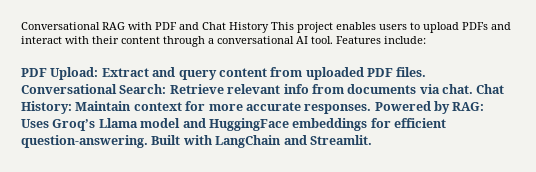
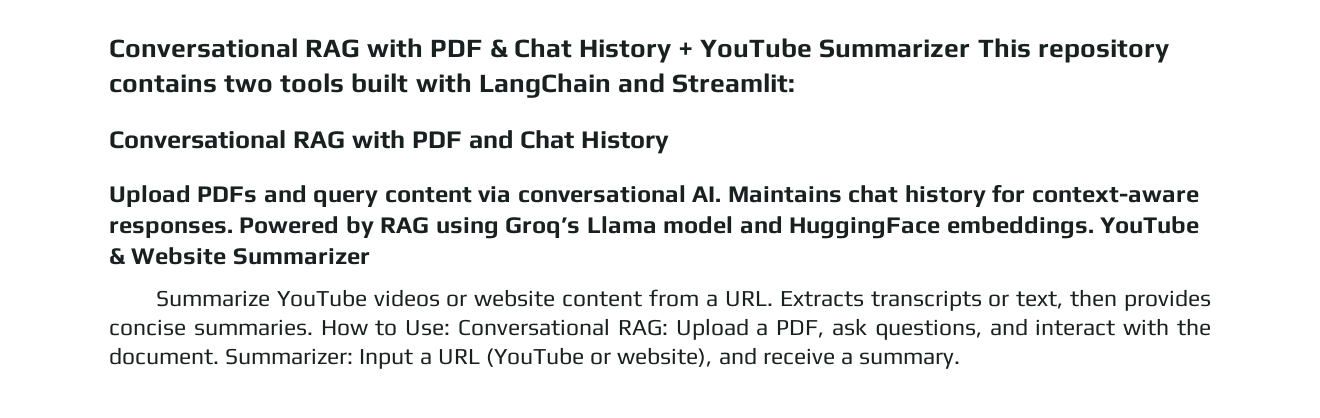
[21,22,511,33] [21,36,426,47] [21,67,427,80] [21,84,505,94] [21,101,301,114] Conversational RAG with PDF and Chat History This project enables users to upload PDFs and interact with their content through a conversational AI tool. Features include: // PDF Upload: Extract and query content from uploaded PDF files. Conversational Search: Retrieve relevant info from documents via chat. Chat History: Maintain context for more accurate -> [109,38,1169,63] [109,73,796,98] [109,130,670,154] [109,184,1199,207] Conversational RAG with PDF & Chat History + YouTube Summarizer This repository contains two tools built with LangChain and Streamlit: // Conversational RAG with PDF and Chat History // Upload PDFs and query content via conversational AI. Maintains chat history for context-aware
[452,102,485,111] [21,119,49,128] RAG: Uses -> [380,217,499,239] RAG using
[292,118,446,131] [21,135,372,148] embeddings for efficient question-answering. Built with LangChain and Streamlit. -> [946,216,1200,239] [109,247,370,265] [155,289,1211,311] [109,318,1211,340] [109,347,961,369] embeddings. YouTube & Website Summarizer // Summarize YouTube videos or website content from a URL. Extracts transcripts or text, then provides concise summaries. How to Use: Conversational RAG: Upload a PDF, ask questions, and interact with the document. Summarizer: Input a URL (YouTube or website), and receive a summary.

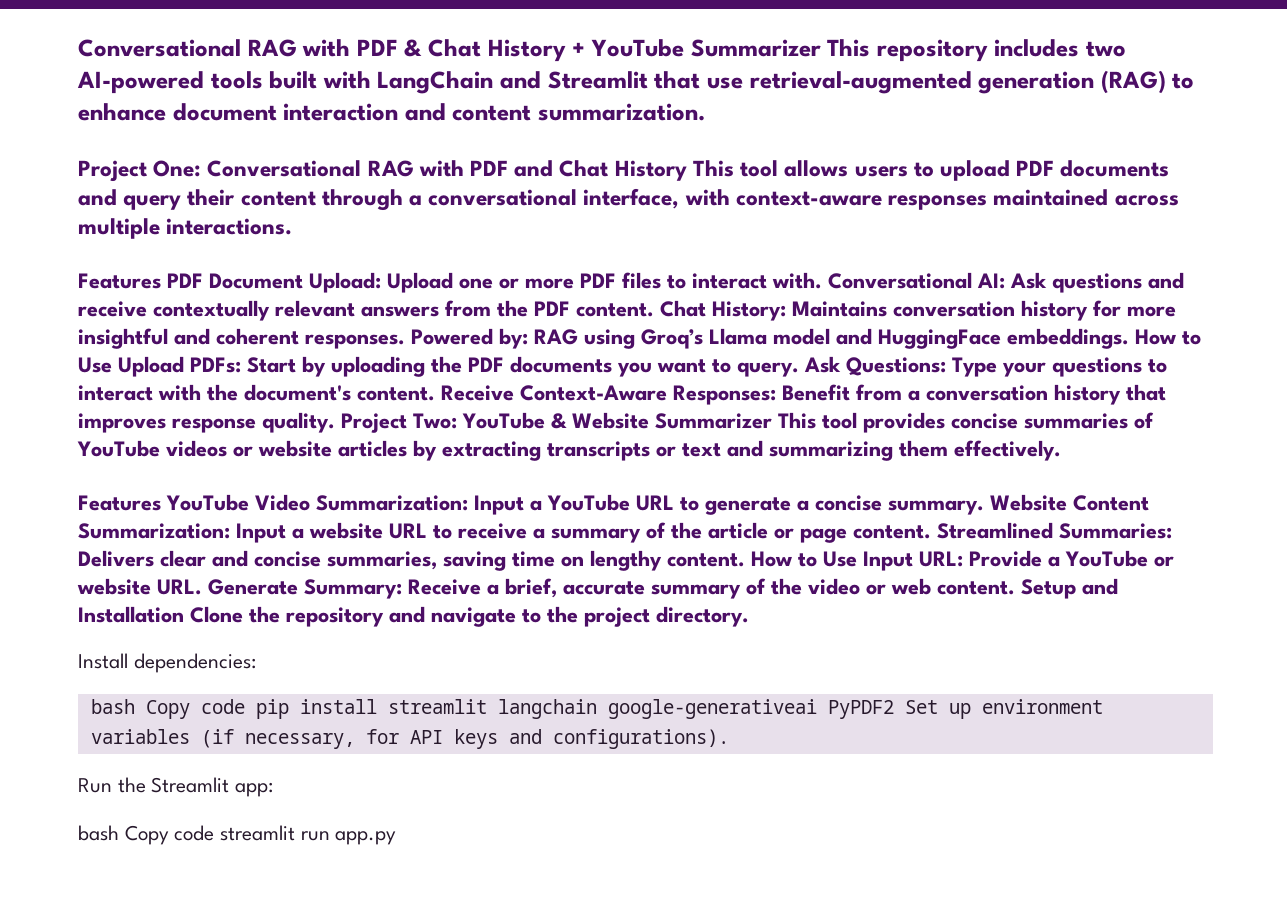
[109,74,274,93] contains two -> [994,39,1126,57] [77,71,204,94] includes two AI-powered
[672,73,796,93] Streamlit: // -> [547,70,1195,94] [78,103,706,121] [78,160,202,182] Streamlit that use retrieval-augmented generation (RAG) to enhance document interaction and content summarization. // Project One:
[109,184,1199,207] // Upload PDFs and query content via conversational AI. Maintains chat history for context-aware -> [692,160,1170,181] [78,188,1179,211] [78,218,293,239] [78,272,1184,293] [78,300,1176,321] [78,328,299,349] This tool allows users to upload PDF documents and query their content through a conversational interface, with context-aware responses maintained across multiple interactions. // Features PDF Document Upload: Upload one or more PDF files to interact with. Conversational AI: Ask questions and receive contextually relevant answers from the PDF content. Chat History: Maintains conversation history for more insightful and coherent
[345,216,374,238] by -> [499,328,528,349] by:
[1100,216,1200,234] [109,247,370,265] [155,289,1211,311] [109,318,1211,340] [109,347,961,369] YouTube & Website Summarizer // Summarize YouTube videos or website content from a URL. Extracts transcripts or text, then provides concise summaries. How to Use: Conversational RAG: Upload a PDF, ask questions, and interact with the document. Summarizer: Input a URL (YouTube or website), and receive a summary. -> [1135,329,1201,345] [78,356,1167,377] [78,384,1166,405] [78,412,1154,433] [77,440,1061,461] [78,494,1149,515] [78,522,1172,543] [78,550,1174,571] [77,578,1118,599] [78,606,749,627] [78,653,256,673] [90,699,1103,719] [90,729,729,749] [78,777,274,797] [78,825,397,845] How to Use Upload PDFs: Start by uploading the PDF documents you want to query. Ask Questions: Type your questions to interact with the document's content. Receive Context-Aware Responses: Benefit from a conversation history that improves response quality. Project Two: YouTube & Website Summarizer This tool provides concise summaries of YouTube videos or website articles by extracting transcripts or text and summarizing them effectively. // Features YouTube Video Summarization: Input a YouTube URL to generate a concise summary. Website Content Summarization: Input a website URL to receive a summary of the article or page content. Streamlined Summaries: Delivers clear and concise summaries, saving time on lengthy content. How to Use Input URL: Provide a YouTube or website URL. Generate Summary: Receive a brief, accurate summary of the video or web content. Setup and Installation Clone the repository and navigate to the project directory. // Install dependencies: // bash Copy code pip install streamlit langchain google-generativeai PyPDF2 Set up environment variables (if necessary, for API keys and configurations). // Run the Streamlit app: // bash Copy code streamlit run app.py

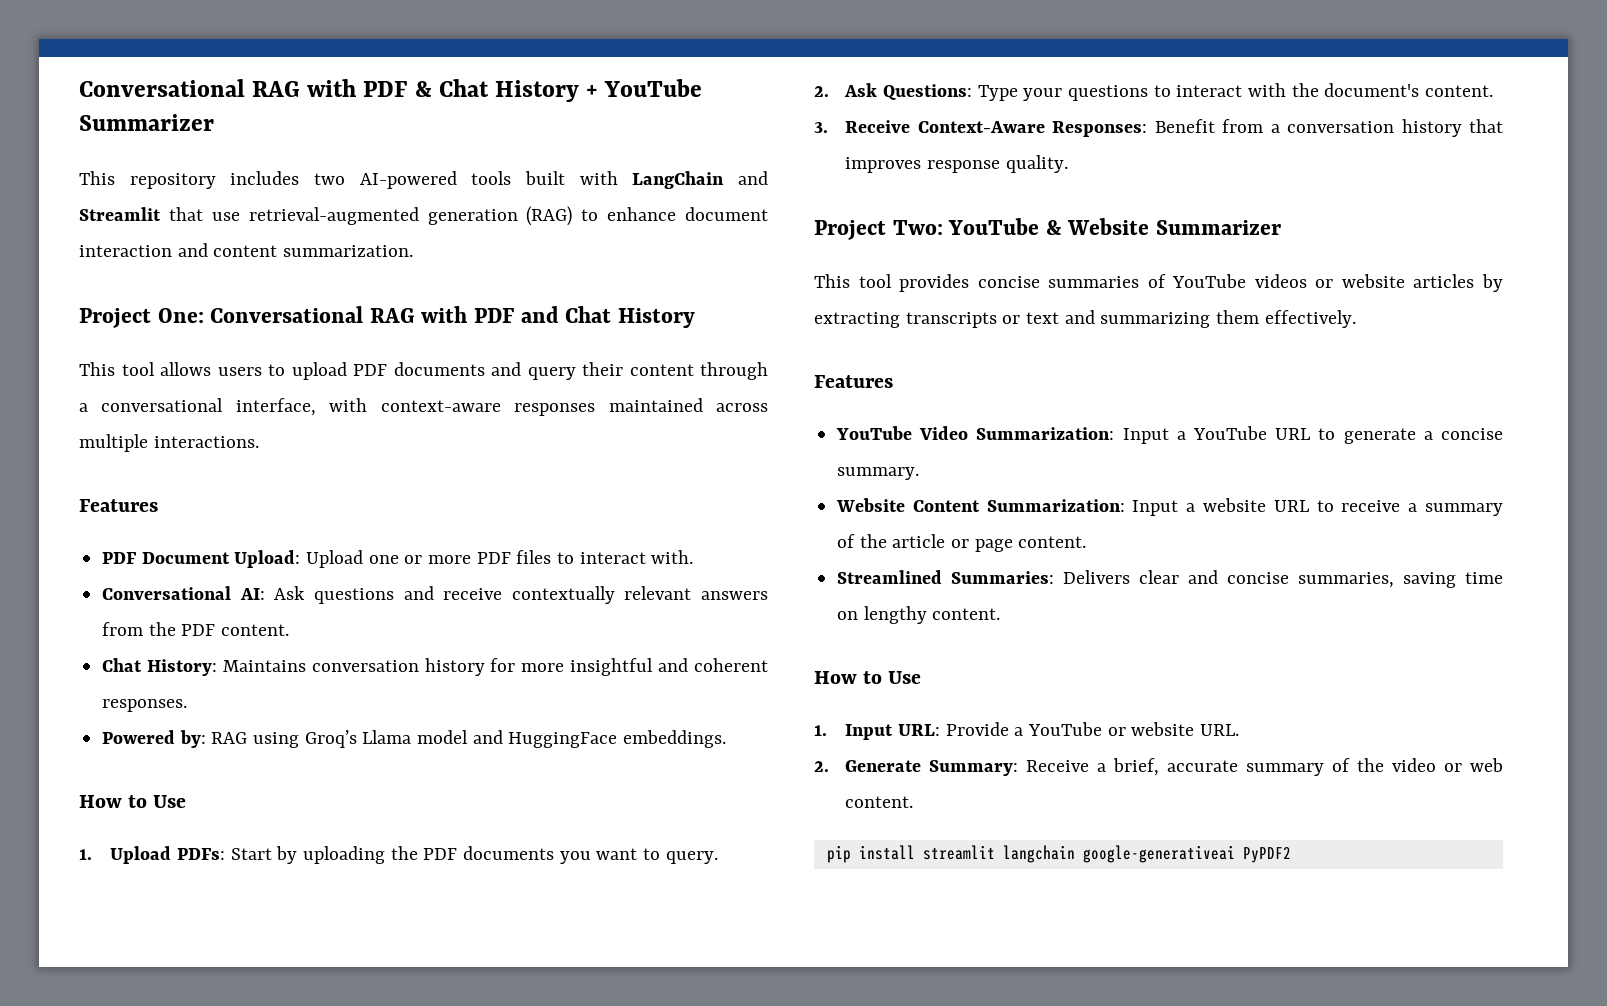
(821, 48) none -> (214, 122) //
(687, 170) none -> (695, 318) //
(161, 281) none -> (158, 505) //
(822, 280) none -> (694, 557) //
(654, 310) none -> (290, 630) //
(405, 341) none -> (188, 705) //
[1135,329,1201,345] [78,357,112,373] How to Use -> [79,795,187,808] [79,849,92,860] // How to Use // 1.
(799, 369) none -> [814,86,829,97] // 2.
(435, 394) none -> [814,122,828,133] // 3.
(335, 422) none -> (1068, 164) //
(772, 421) none -> (1282, 227) //
(161, 503) none -> (893, 381) //
(984, 507) none -> (920, 473) //
(931, 532) none -> (1087, 542) //
[751,551,857,567] How to Use -> [814,671,922,684] [814,725,827,736] // How to Use // 1.
(202, 587) none -> [814,761,829,772] // 2.
[1021,578,1118,599] [78,606,749,627] [78,653,256,673] [90,699,245,719] Setup and Installation Clone the repository and navigate to the project directory. // Install dependencies: // bash Copy code -> (914, 802) //
[904,699,1103,719] [90,729,729,749] [78,777,274,797] [78,825,397,845] Set up environment variables (if necessary, for API keys and configurations). // Run the Streamlit app: // bash Copy code streamlit run app.py -> (1291, 855) none

